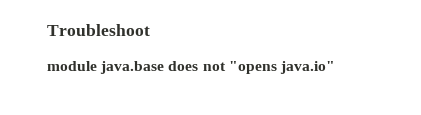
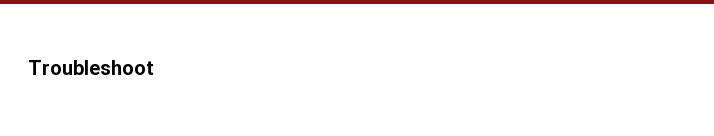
[47,61,335,74] // module java.base does not "opens java.io" -> (154, 67) none

